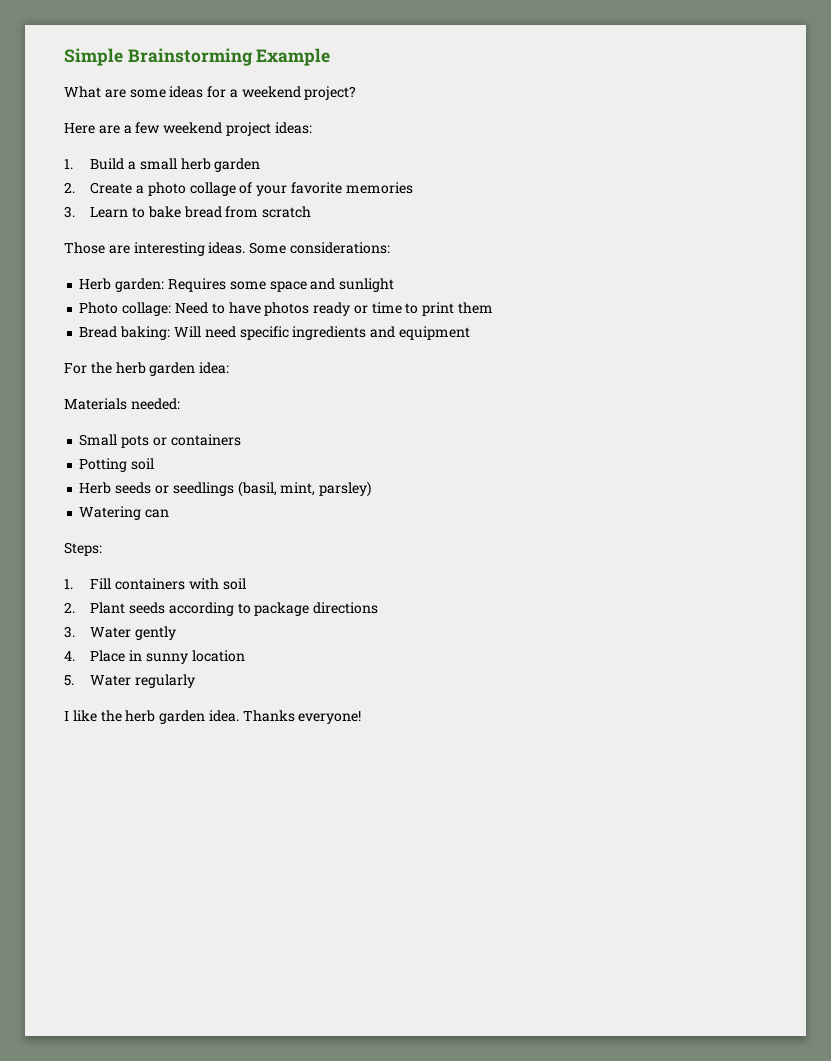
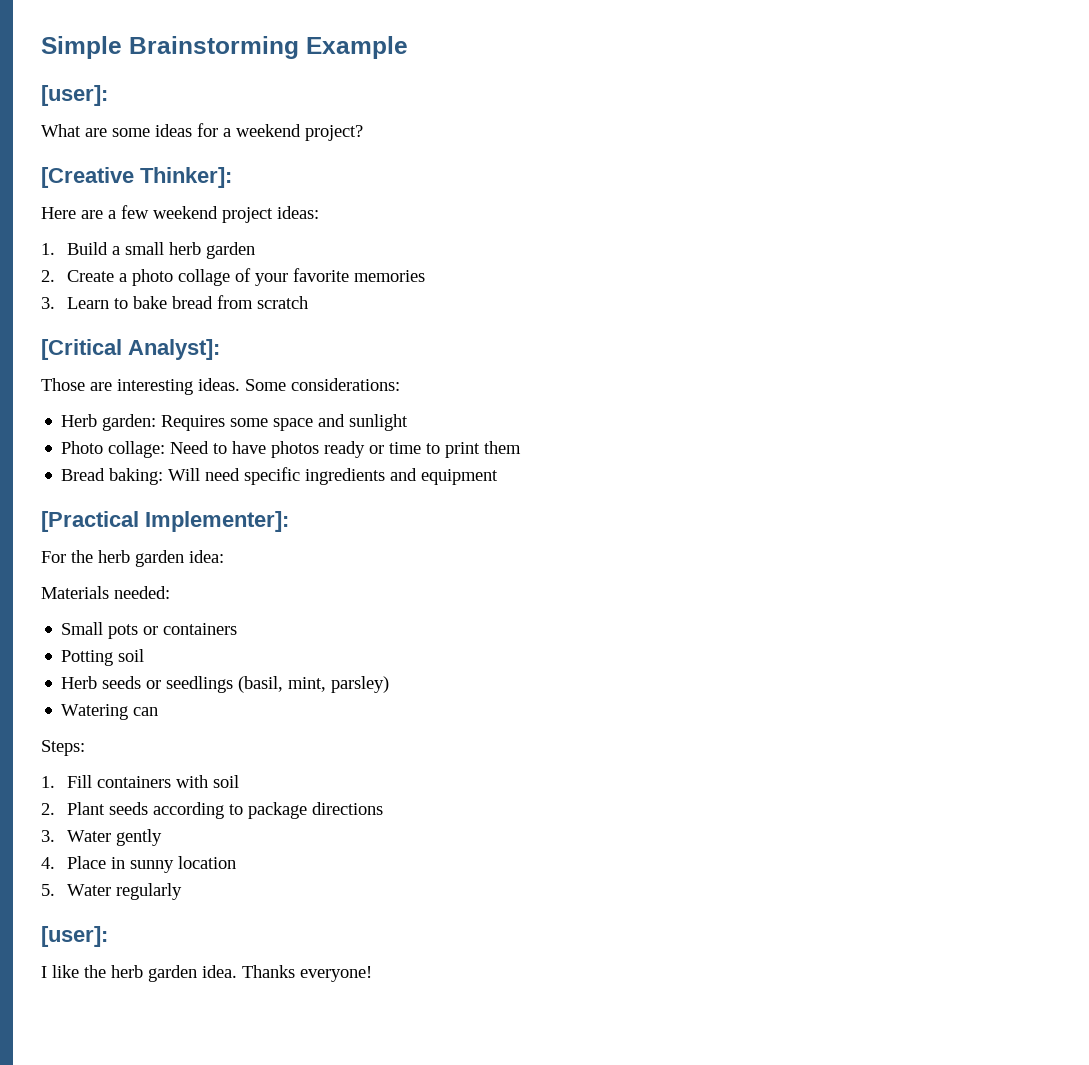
(331, 57) none -> [41,85,108,106] // [user]:
(357, 93) none -> [41,167,232,188] // [Creative Thinker]:
(312, 212) none -> [41,339,220,360] // [Critical Analyst]:
(470, 333) none -> [41,511,289,532] // [Practical Implementer]:
(196, 681) none -> [41,926,108,947] // [user]:

